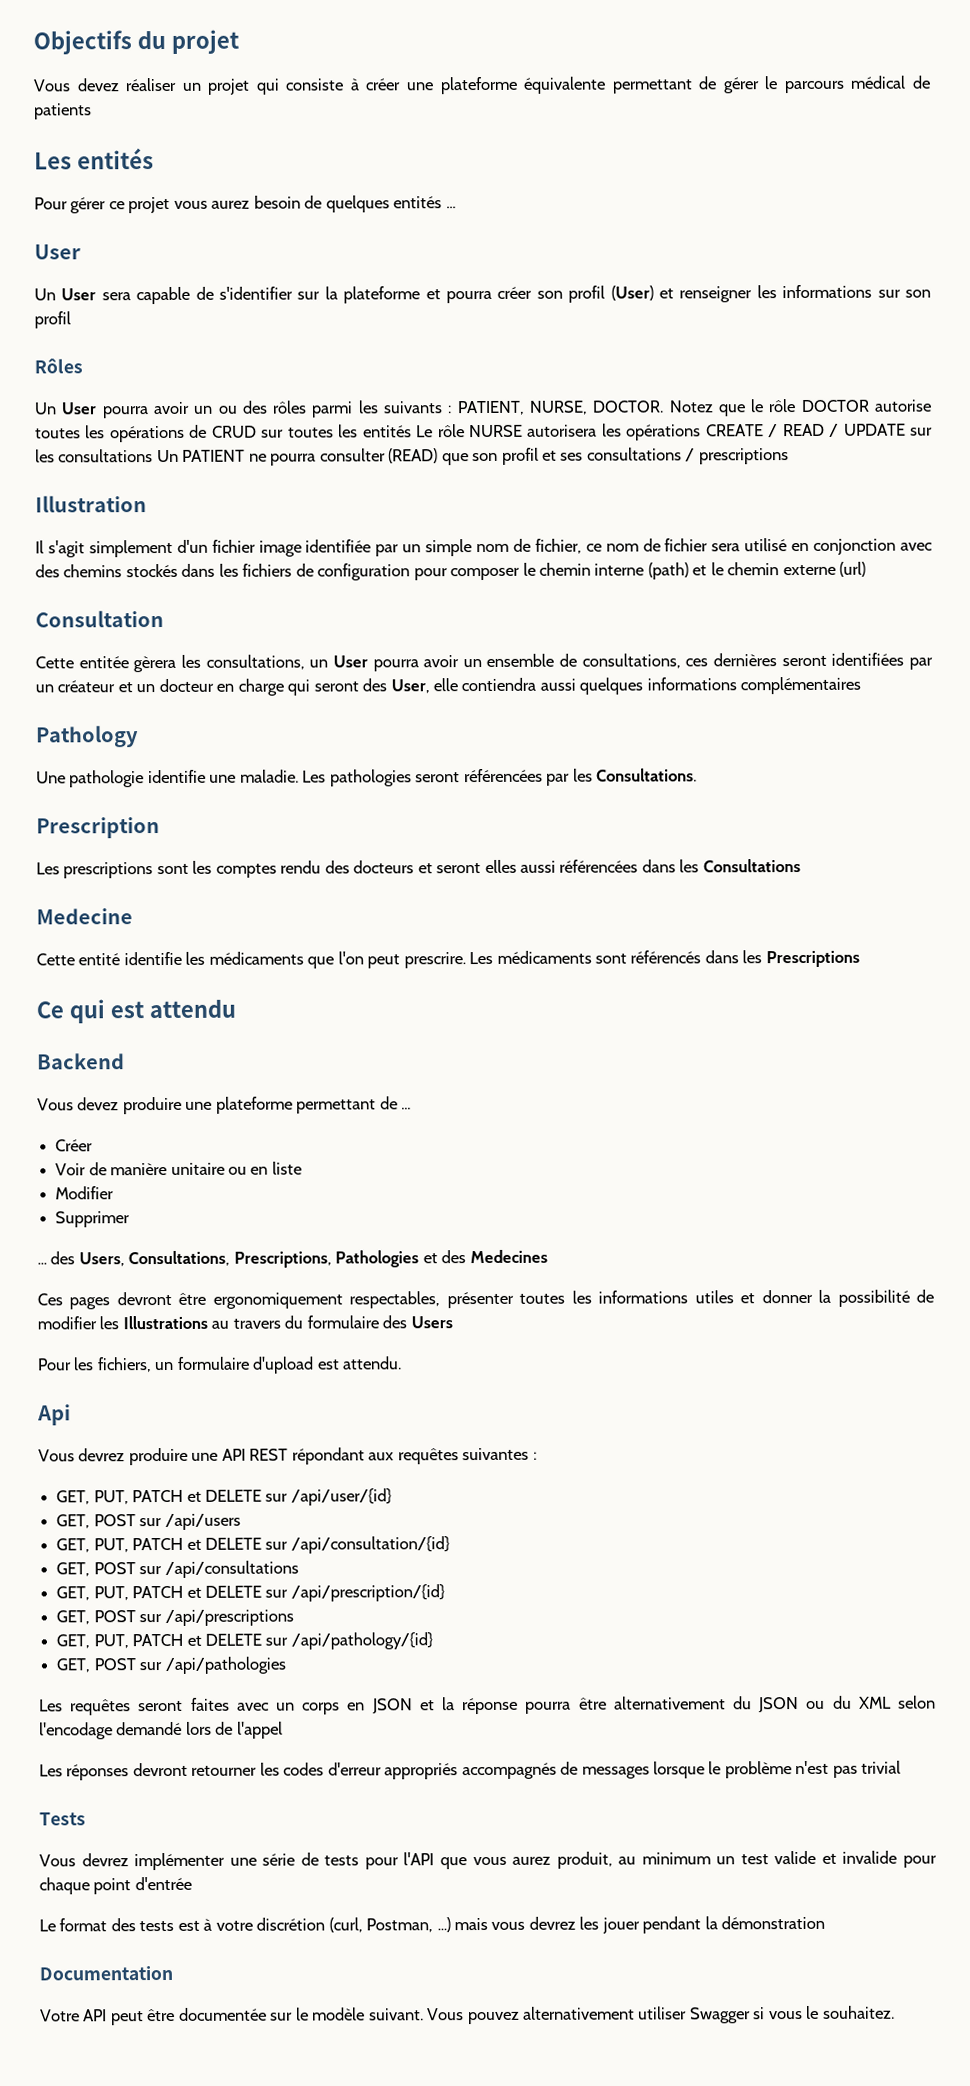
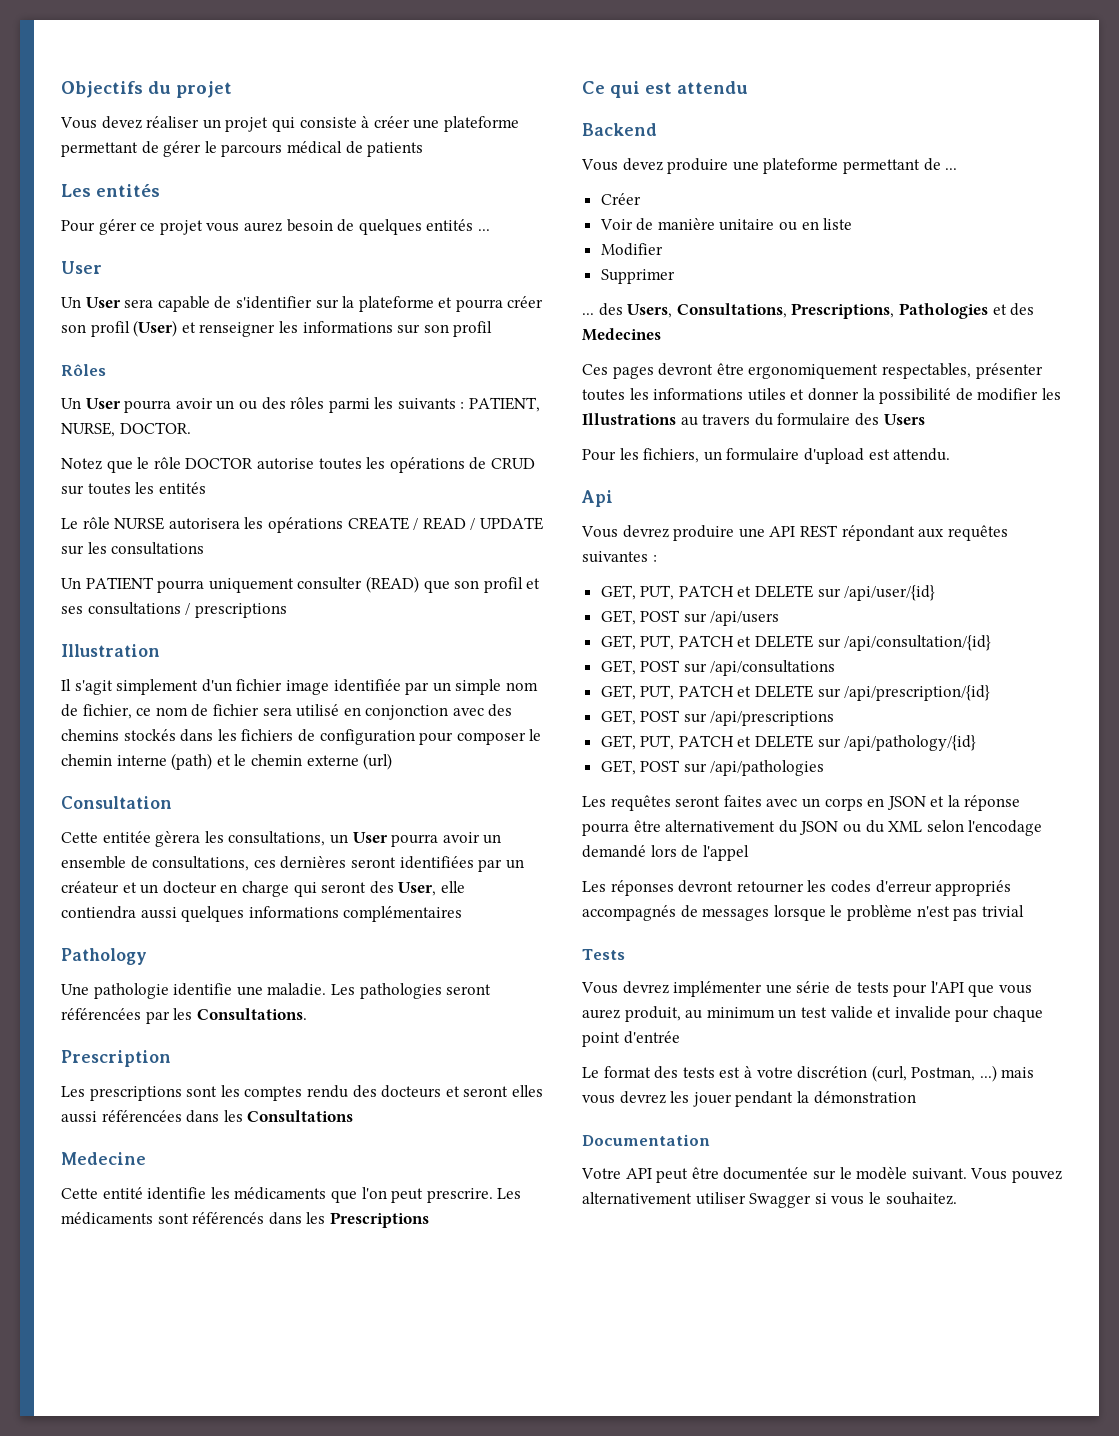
[523,76,607,94] équivalente -> (519, 124) none
(665, 406) none -> (191, 428) //
(412, 431) none -> (206, 488) //
(154, 456) none -> (205, 548) //
[248,453,317,466] ne pourra -> [157,578,294,593] pourra uniquement

